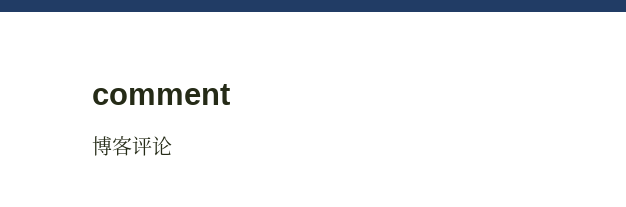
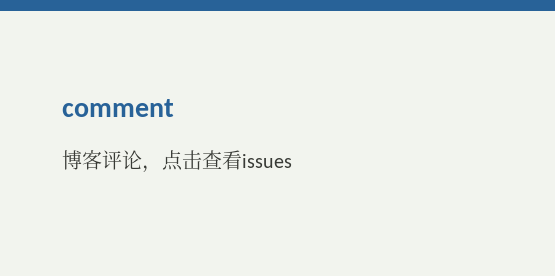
(172, 146) none -> [142,150,292,173] ，点击查看issues

